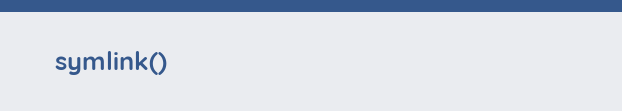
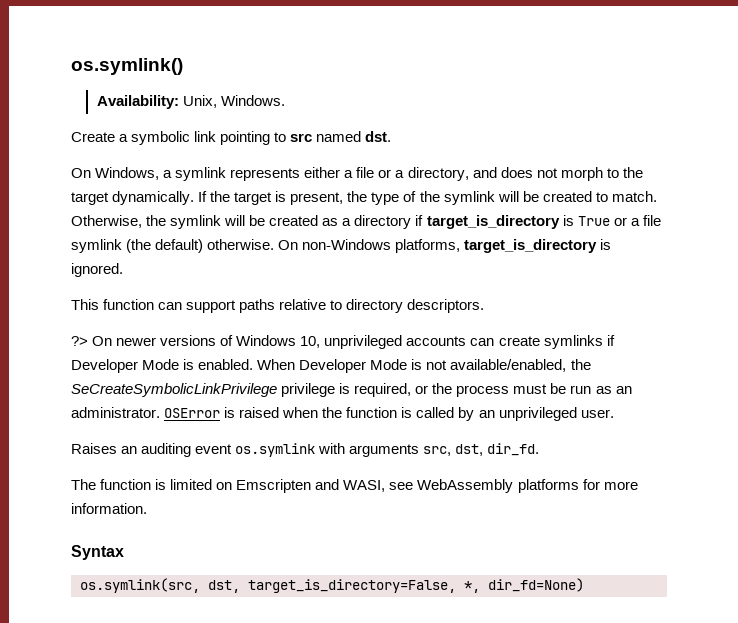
[55,51,167,75] symlink() -> [71,58,183,75] [96,95,285,109] [71,131,392,145] [71,167,643,181] [71,191,657,205] [71,215,661,229] [71,239,612,253] [71,263,123,277] [71,299,485,313] [71,335,615,349] [71,359,591,373] [71,383,632,397] [71,407,614,421] [71,443,540,457] [71,479,638,493] [71,503,147,514] [71,545,124,560] [80,578,584,593] os.symlink() // Availability: Unix, Windows. // Create a symbolic link pointing to src named dst. // On Windows, a symlink represents either a file or a directory, and does not morph to the target dynamically. If the target is present, the type of the symlink will be created to match. Otherwise, the symlink will be created as a directory if target_is_directory is True or a file symlink (the default) otherwise. On non-Windows platforms, target_is_directory is ignored. // This function can support paths relative to directory descriptors. // ?> On newer versions of Windows 10, unprivileged accounts can create symlinks if Developer Mode is enabled. When Developer Mode is not available/enabled, the SeCreateSymbolicLinkPrivilege privilege is required, or the process must be run as an administrator. OSError is raised when the function is called by an unprivileged user. // Raises an auditing event os.symlink with arguments src, dst, dir_fd. // The function is limited on Emscripten and WASI, see WebAssembly platforms for more information. // Syntax // os.symlink(src, dst, target_is_directory=False, *, dir_fd=None)

